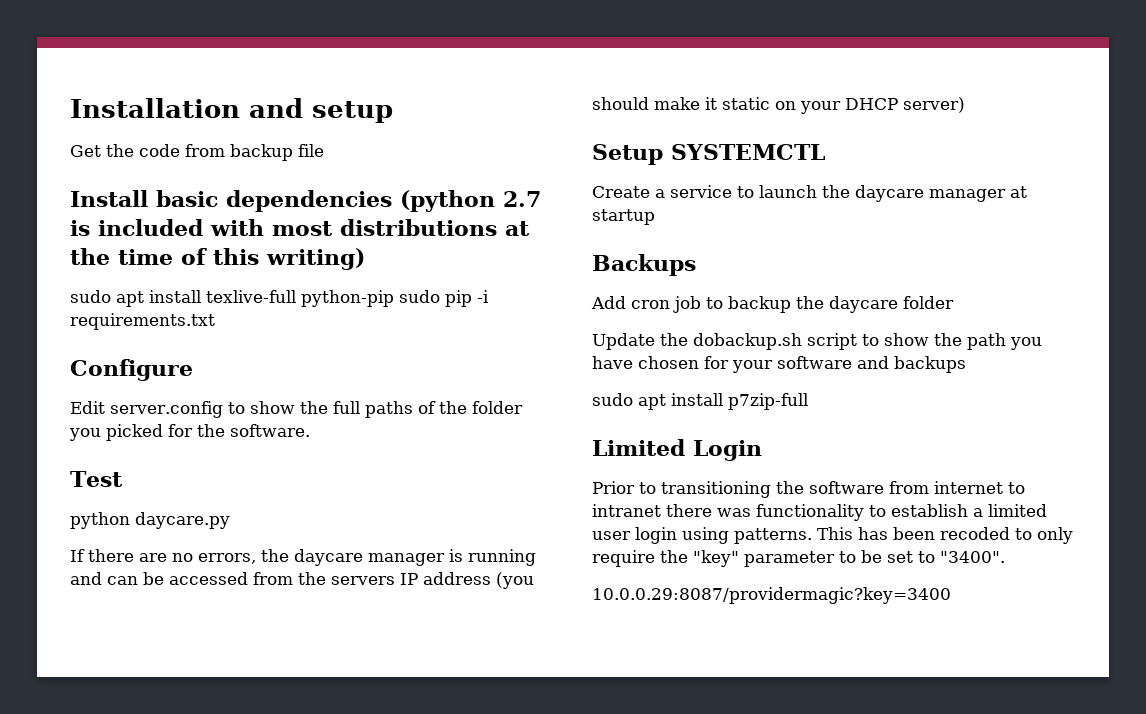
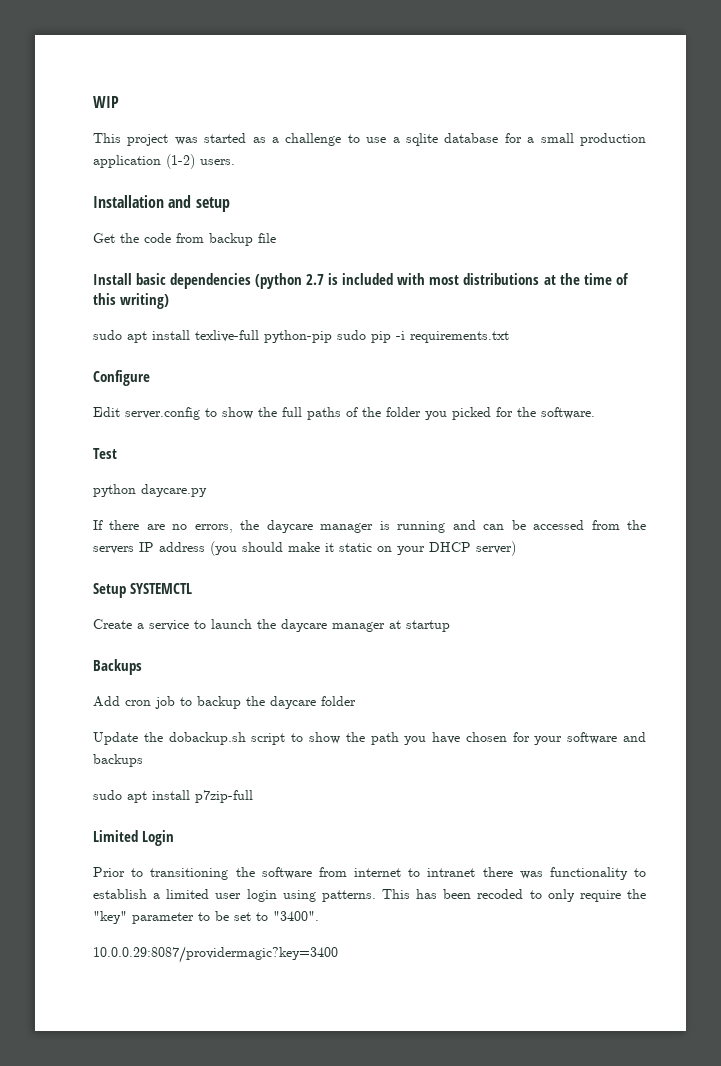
(70, 108) none -> [93,96,119,108] [93,133,646,146] [93,154,235,169] WIP // This project was started as a challenge to use a sqlite database for a small production application (1-2) users. //

